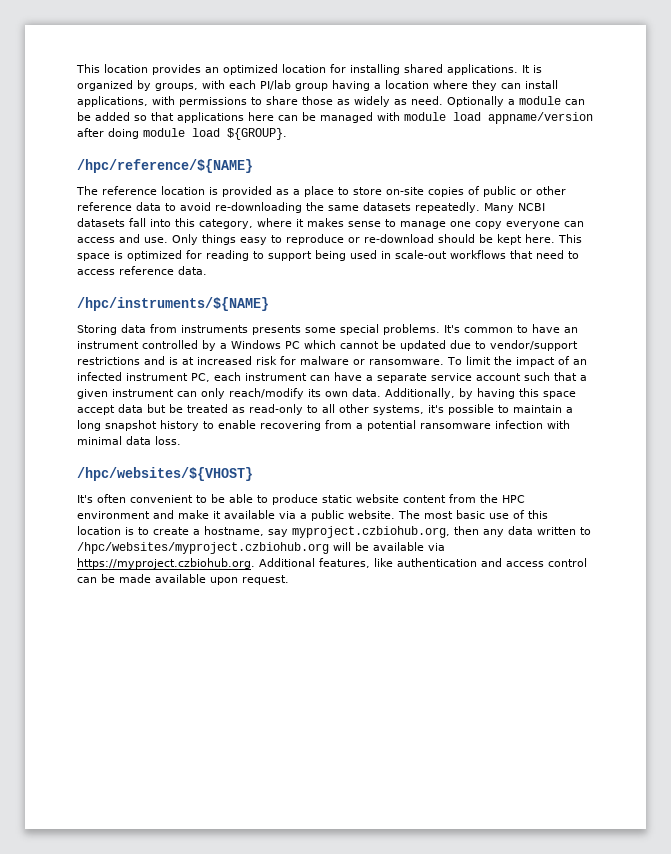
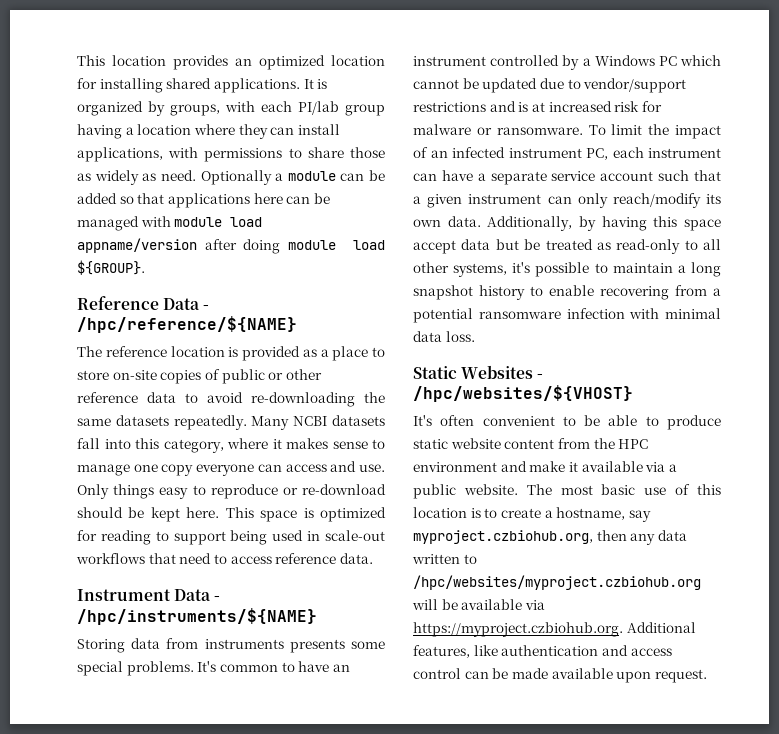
(287, 134) none -> [77,296,210,310] Reference Data -
(207, 270) none -> [77,589,221,601] Instrument Data -
(181, 440) none -> [413,365,544,379] Static Websites -

